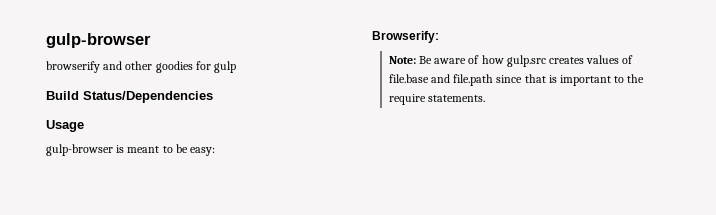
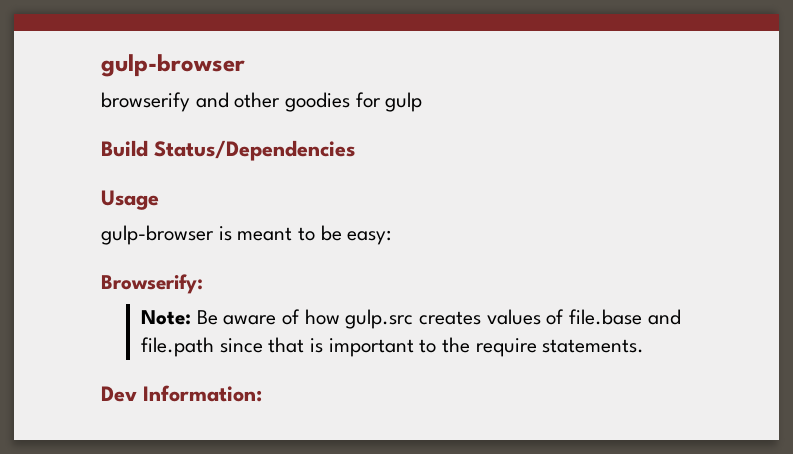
(485, 98) none -> [101,385,262,402] // Dev Information:

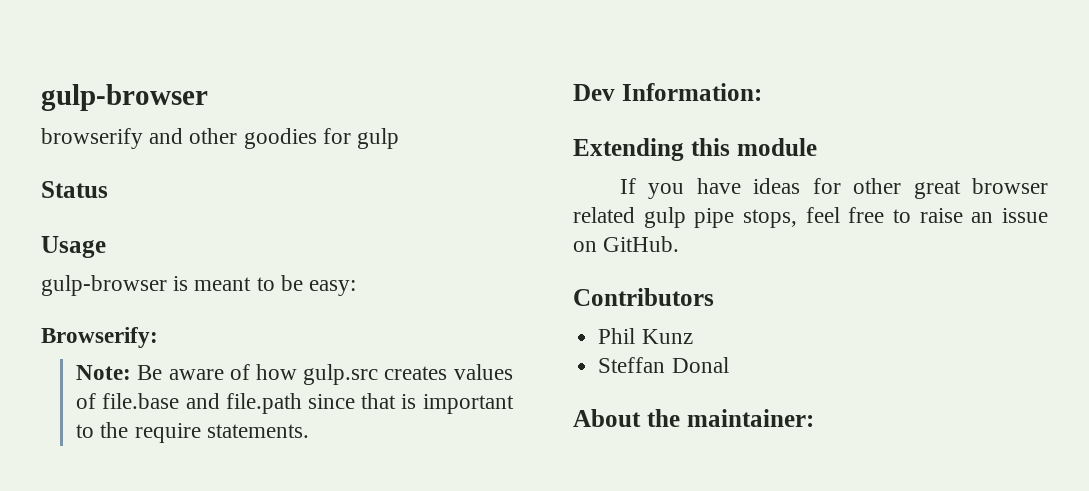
[101,140,355,161] Build Status/Dependencies -> [41,181,108,198] Status
(262, 393) none -> [573,138,817,161] [619,178,1048,199] [573,207,1048,228] [573,236,680,252] [573,288,714,306] [598,328,693,344] [598,357,729,373] [573,409,814,427] // Extending this module // If you have ideas for other great browser related gulp pipe stops, feel free to raise an issue on GitHub. // Contributors // Phil Kunz // Steffan Donal // About the maintainer:

